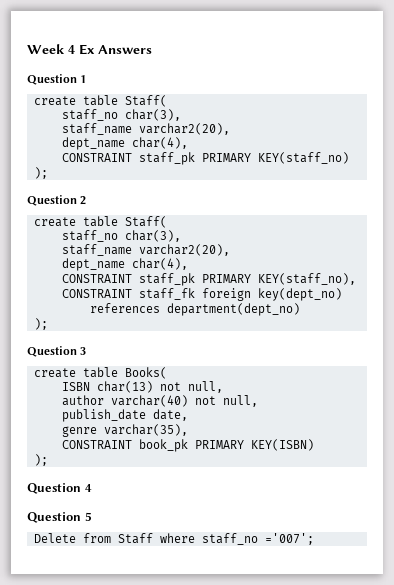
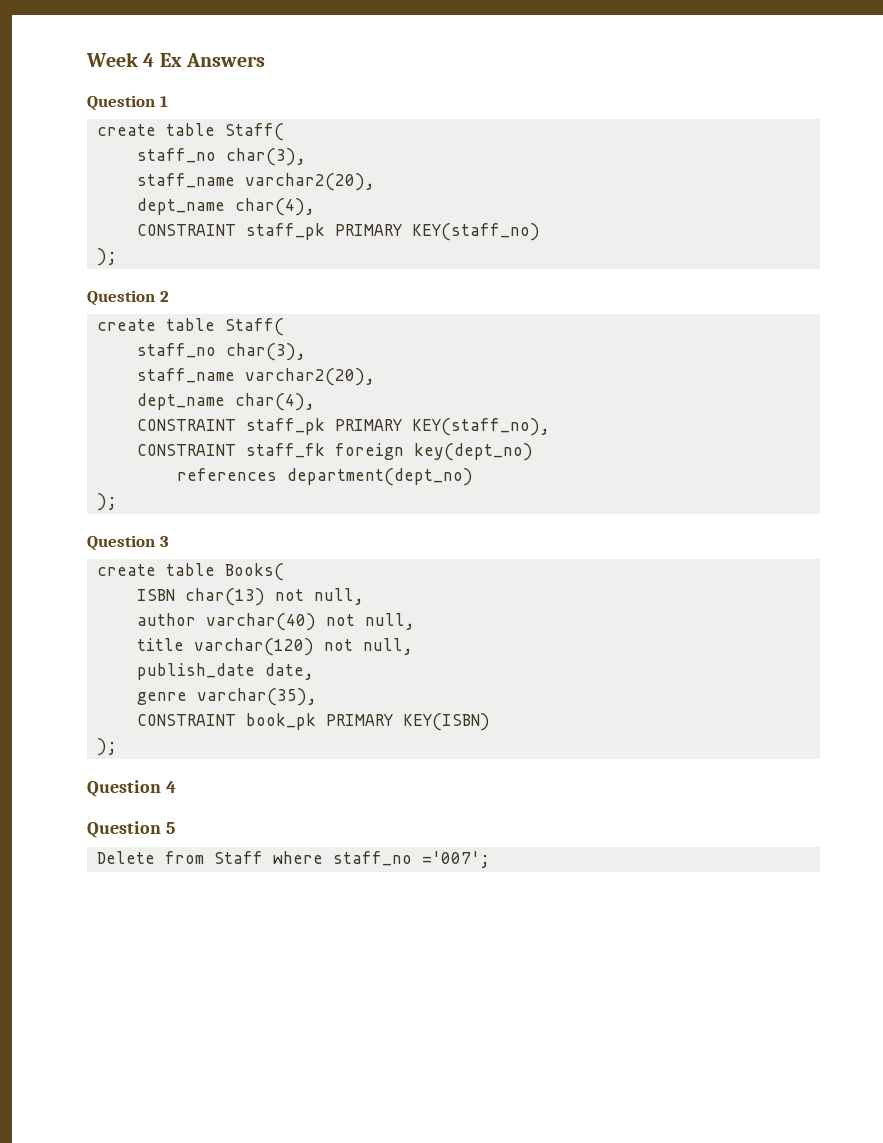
(258, 401) none -> [137,638,414,656] // title varchar(120) not null,

